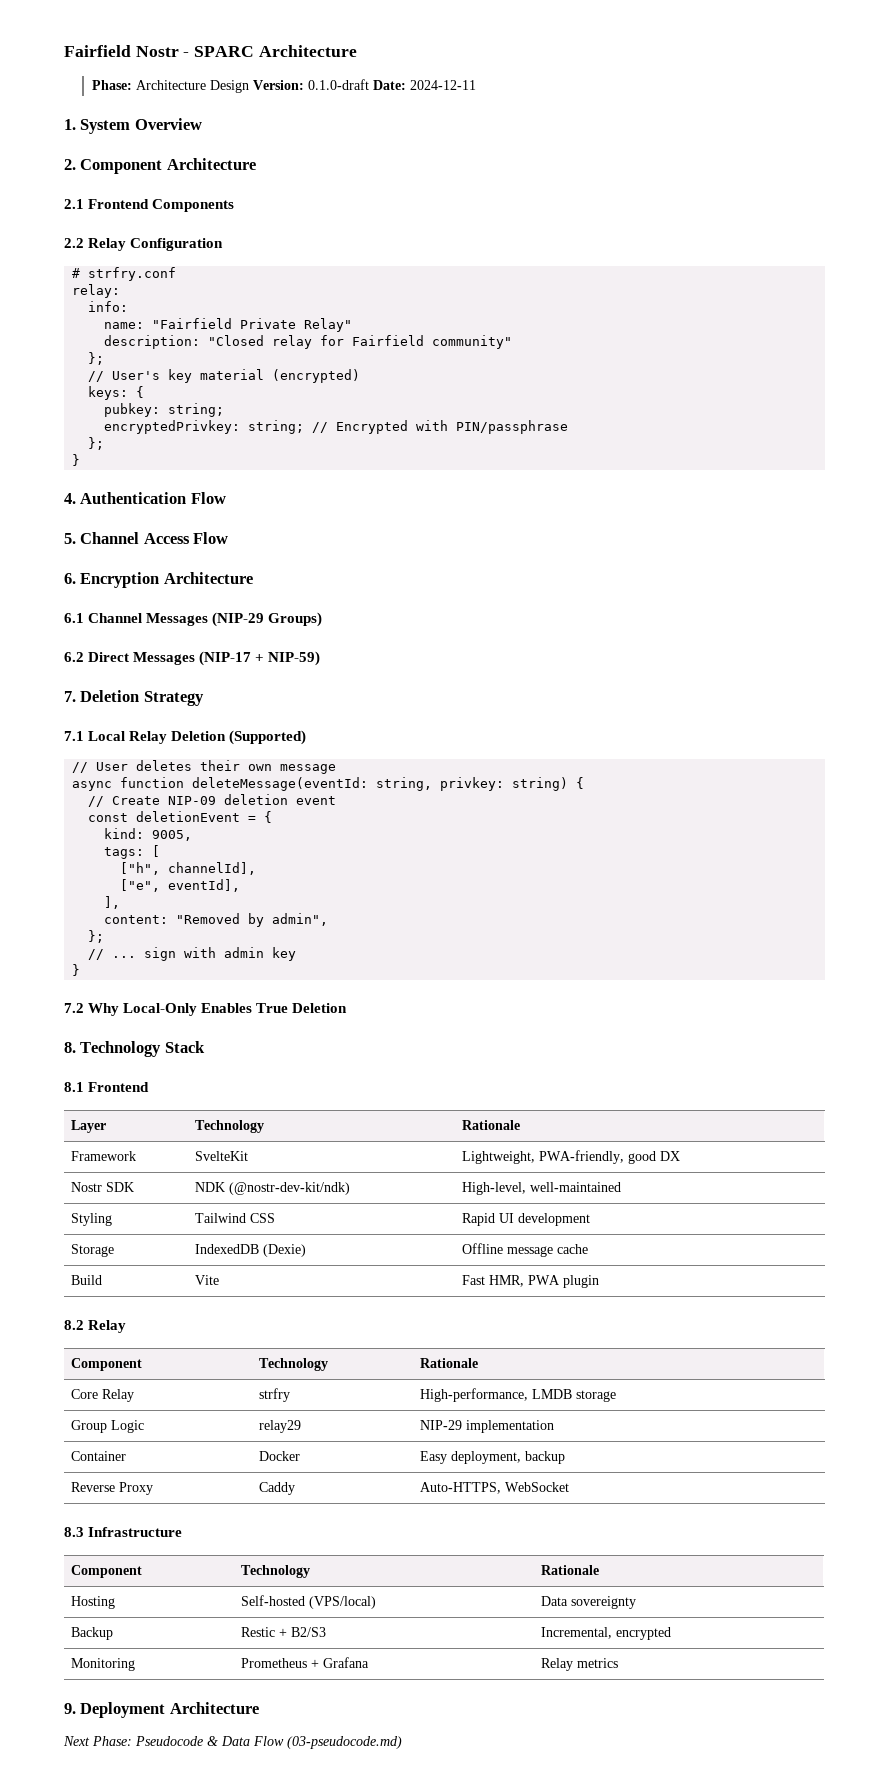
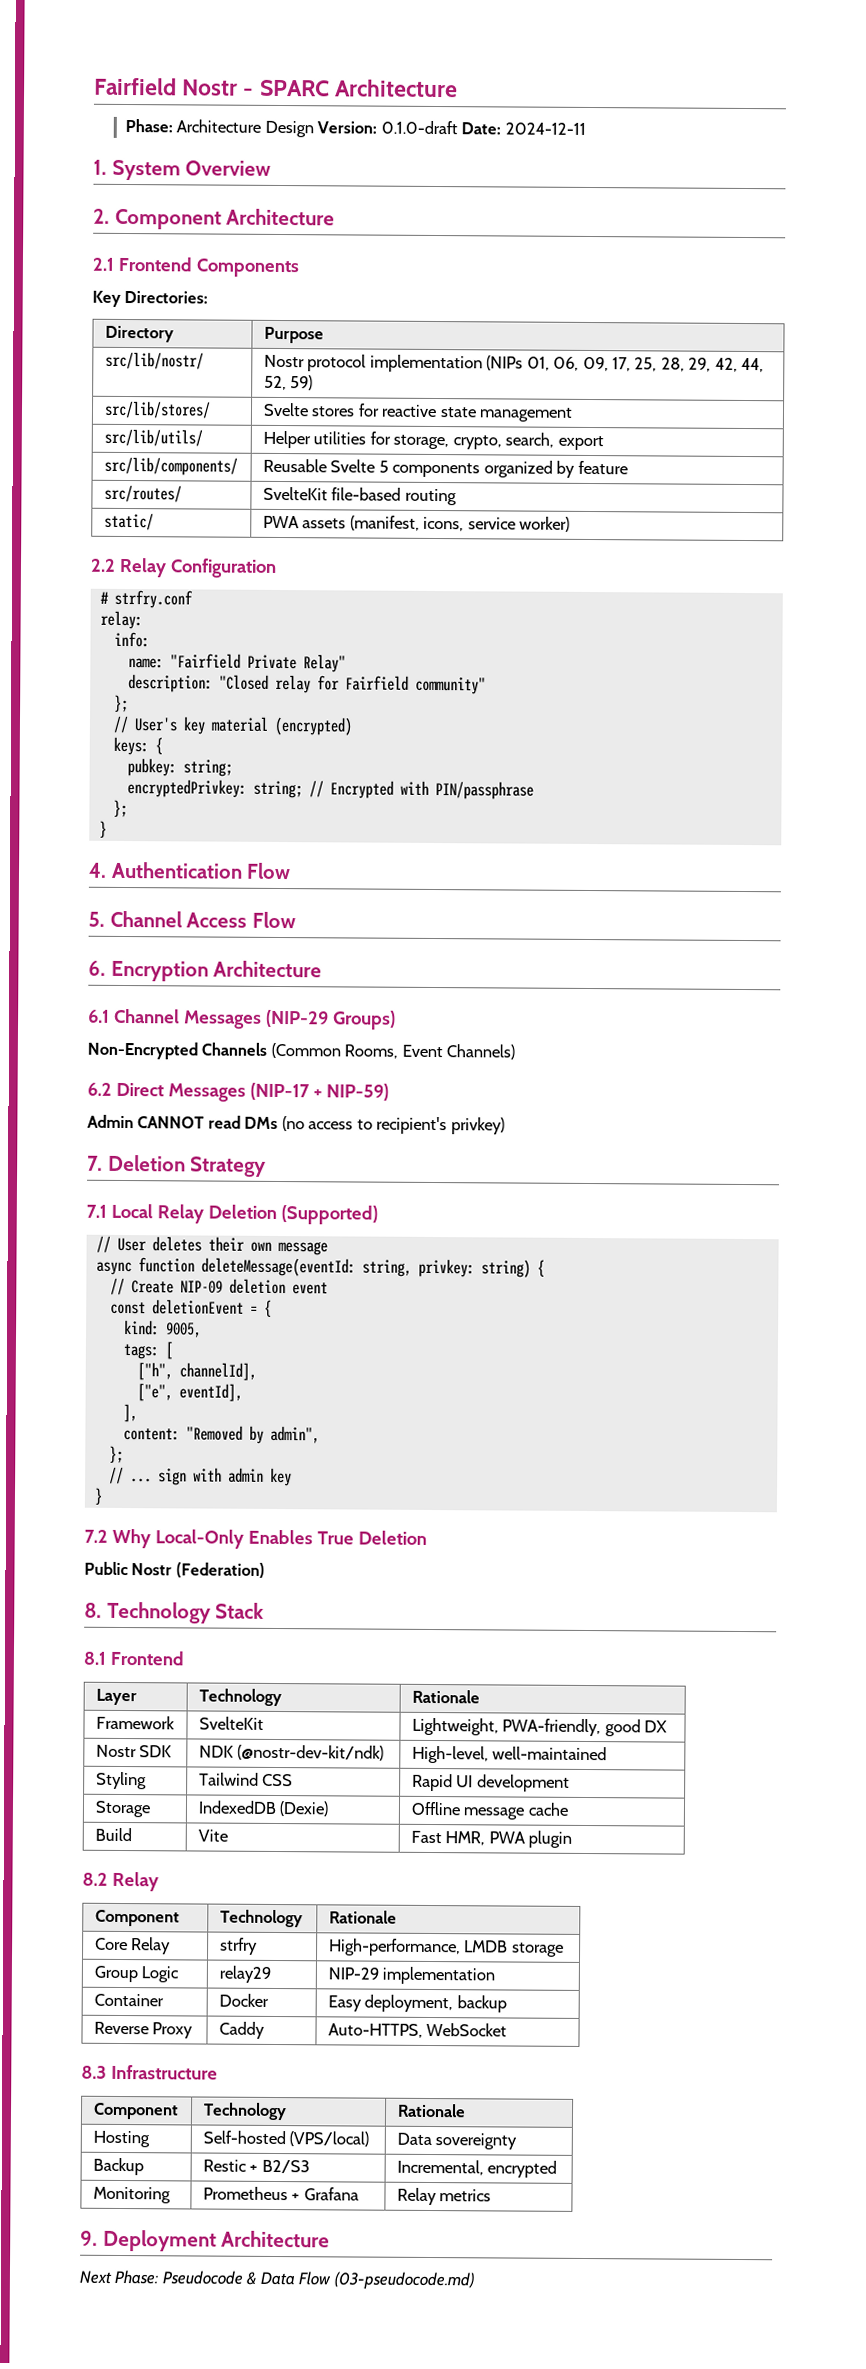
(235, 205) none -> [92,290,209,307] [104,325,174,343] [263,326,324,344] [104,351,204,370] [263,354,765,373] [263,375,314,391] [103,400,211,419] [262,402,574,422] [103,428,203,447] [262,430,604,451] [103,456,238,476] [262,458,628,478] [103,484,182,503] [262,486,457,506] [103,512,154,531] [262,515,571,532] // Key Directories: // Directory | Purpose // src/lib/nostr/ | Nostr protocol implementation (NIPs 01, 06, 09, 17, 25, 28, 29, 42, 44, 52, 59) // src/lib/stores/ | Svelte stores for reactive state management // src/lib/utils/ | Helper utilities for storage, crypto, search, export // src/lib/components/ | Reusable Svelte 5 components organized by feature // src/routes/ | SvelteKit file-based routing // static/ | PWA assets (manifest, icons, service worker)
(323, 619) none -> [87,1041,516,1060] // Non-Encrypted Channels (Common Rooms, Event Channels)
(321, 658) none -> [87,1114,505,1135] // Admin CANNOT read DMs (no access to recipient's privkey)
(348, 1008) none -> [84,1561,265,1578] // Public Nostr (Federation)

